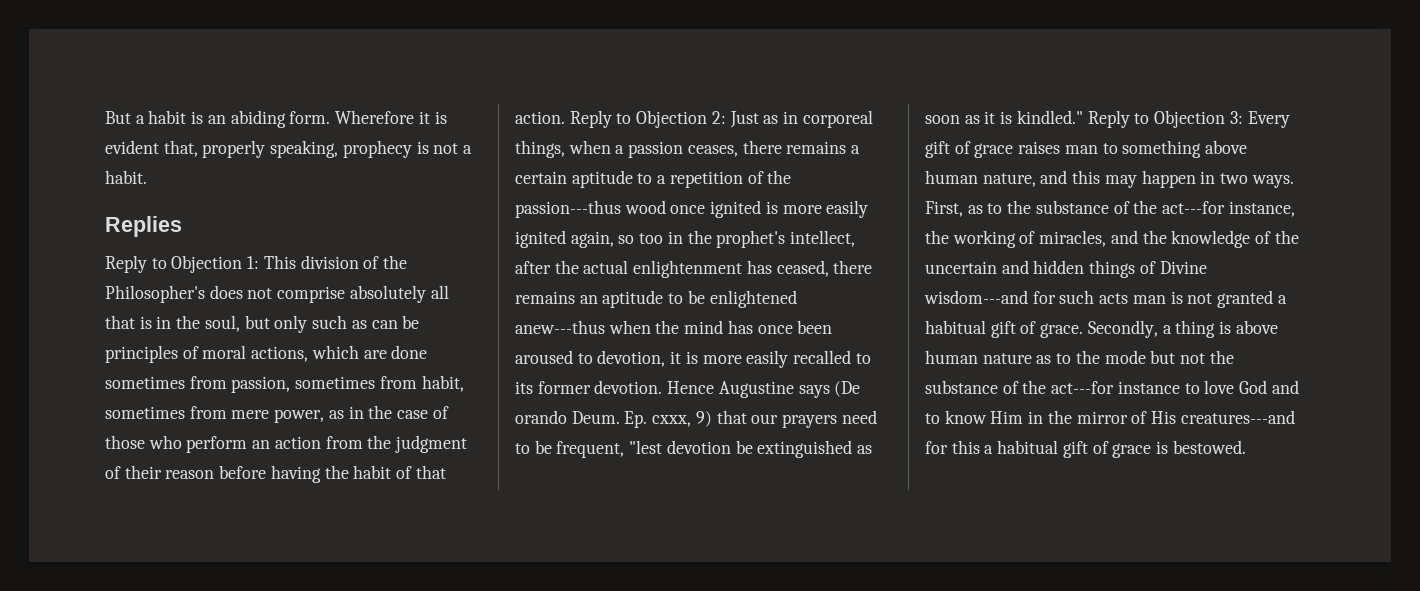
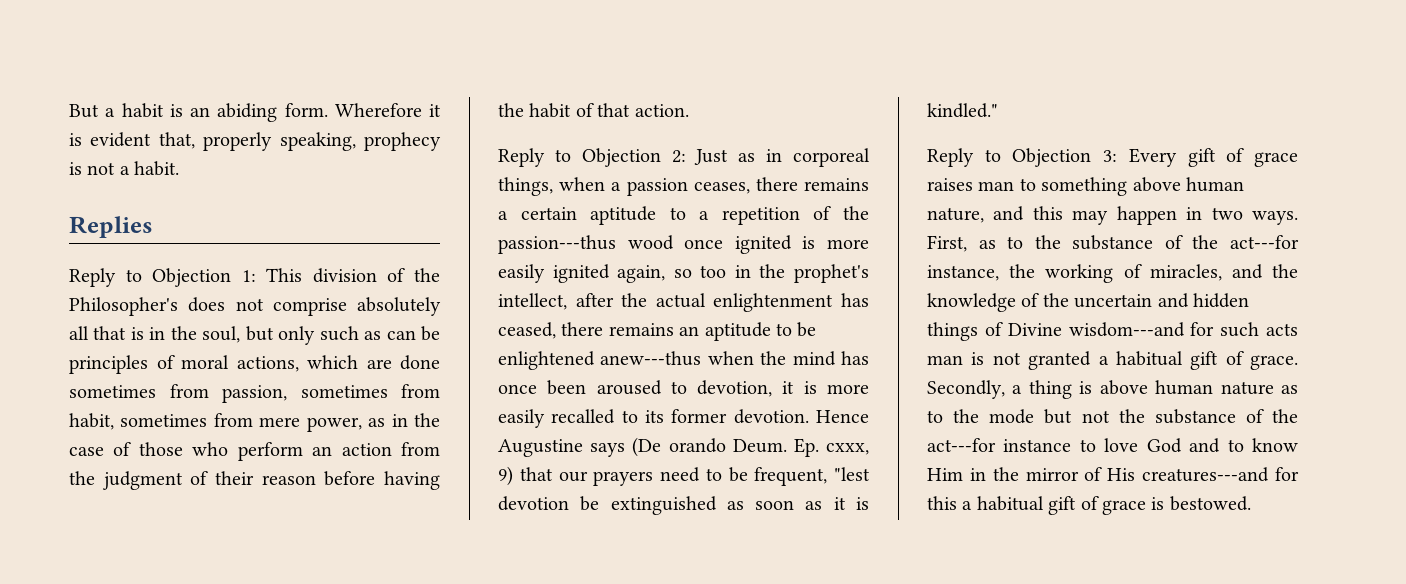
(565, 117) none -> (689, 110) //
(1083, 117) none -> (998, 110) //

